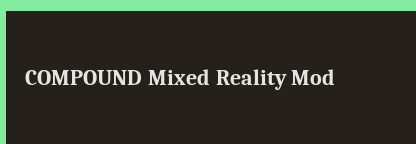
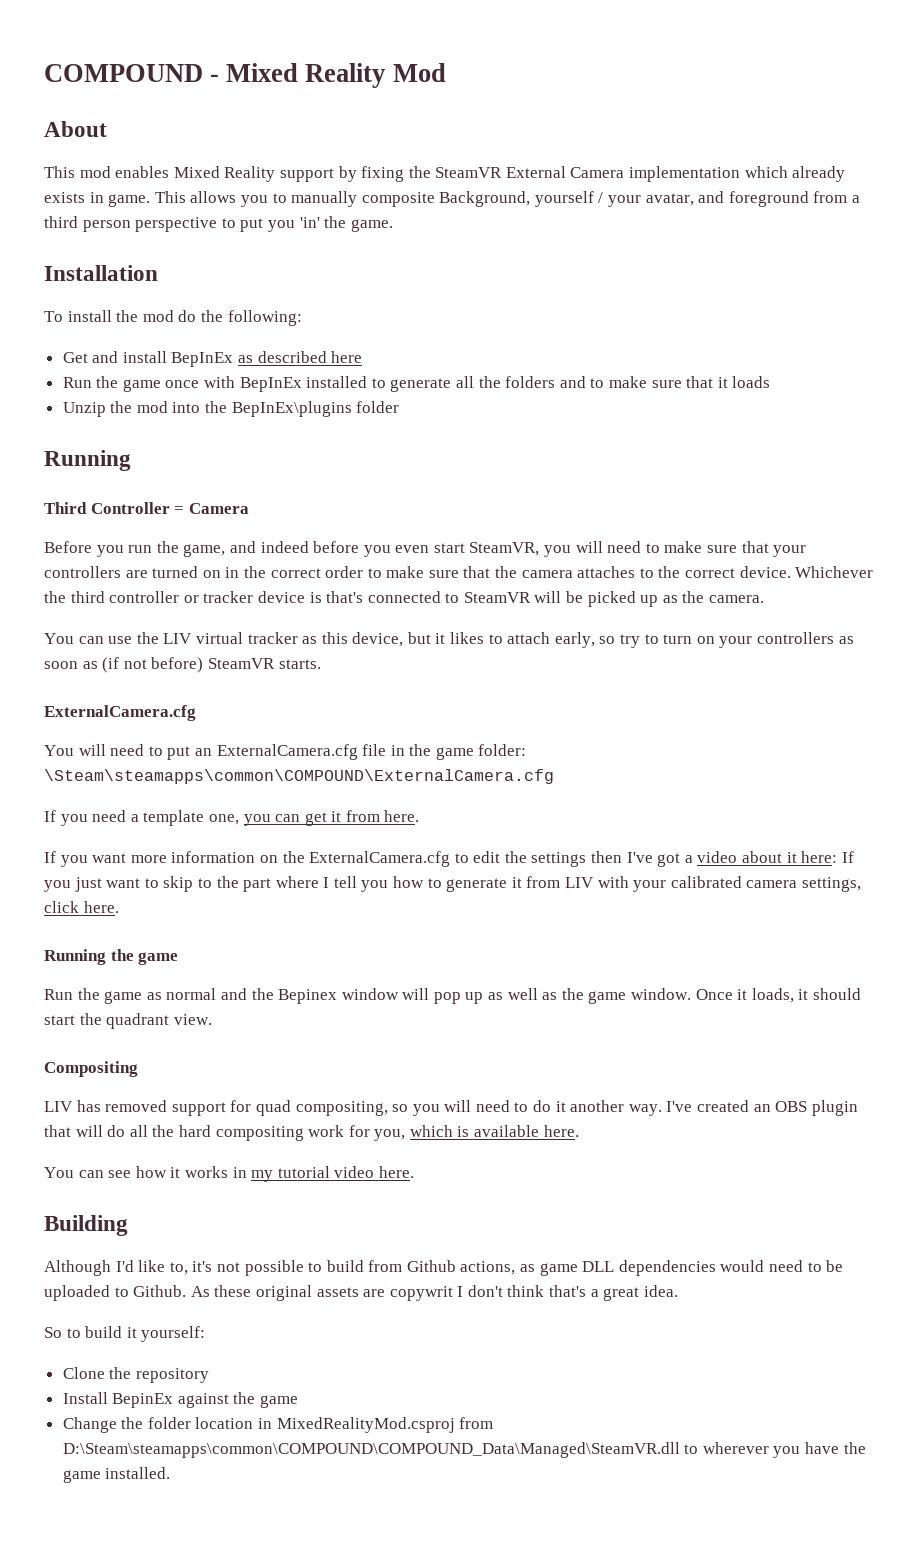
(142, 77) none -> [210,74,220,82] -
(336, 77) none -> [44,121,107,137] [44,166,846,182] [44,191,861,207] [44,216,393,232] [44,265,158,281] [44,310,302,326] [62,351,363,367] [62,376,771,392] [62,401,400,417] [44,450,131,471] [44,502,249,514] [44,541,807,557] [44,566,874,578] [44,591,765,607] [44,632,854,648] [44,657,321,673] [44,705,196,721] [44,744,527,760] [44,769,554,784] [44,810,420,826] [44,851,854,867] [44,876,861,892] [44,901,119,913] [44,949,179,965] [44,988,861,1004] [44,1013,212,1029] [44,1061,138,1077] [44,1100,858,1116] [44,1125,579,1141] [44,1166,414,1182] [44,1215,128,1236] [44,1260,844,1276] [44,1285,678,1301] [44,1326,206,1342] [62,1367,209,1383] [62,1392,299,1408] [62,1417,494,1433] [62,1442,866,1458] [62,1467,171,1483] // About // This mod enables Mixed Reality support by fixing the SteamVR External Camera implementation which already exists in game. This allows you to manually composite Background, yourself / your avatar, and foreground from a third person perspective to put you 'in' the game. // Installation // To install the mod do the following: // Get and install BepInEx as described here // Run the game once with BepInEx installed to generate all the folders and to make sure that it loads // Unzip the mod into the BepInEx\plugins folder // Running // Third Controller = Camera // Before you run the game, and indeed before you even start SteamVR, you will need to make sure that your controllers are turned on in the correct order to make sure that the camera attaches to the correct device. Whichever the third controller or tracker device is that's connected to SteamVR will be picked up as the camera. // You can use the LIV virtual tracker as this device, but it likes to attach early, so try to turn on your controllers as soon as (if not before) SteamVR starts. // ExternalCamera.cfg // You will need to put an ExternalCamera.cfg file in the game folder: \Steam\steamapps\common\COMPOUND\ExternalCamera.cfg // If you need a template one, you can get it from here. // If you want more information on the ExternalCamera.cfg to edit the settings then I've got a video about it here: If you just want to skip to the part where I tell you how to generate it from LIV with your calibrated camera settings, click here. // Running the game // Run the game as normal and the Bepinex window will pop up as well as the game window. Once it loads, it should start the quadrant view. // Compositing // LIV has removed support for quad compositing, so you will need to do it another way. I've created an OBS plugin that will do all the hard compositing work for you, which is available here. // You can see how it works in my tutorial video here. // Building // Although I'd like to, it's not possible to build from Github actions, as game DLL dependencies would need to be uploaded to Github. As these original assets are copywrit I don't think that's a great idea. // So to build it yourself: // Clone the repository // Install BepinEx against the game // Change the folder location in MixedRealityMod.csproj from D:\Steam\steamapps\common\COMPOUND\COMPOUND_Data\Managed\SteamVR.dll to wherever you have the game installed.

